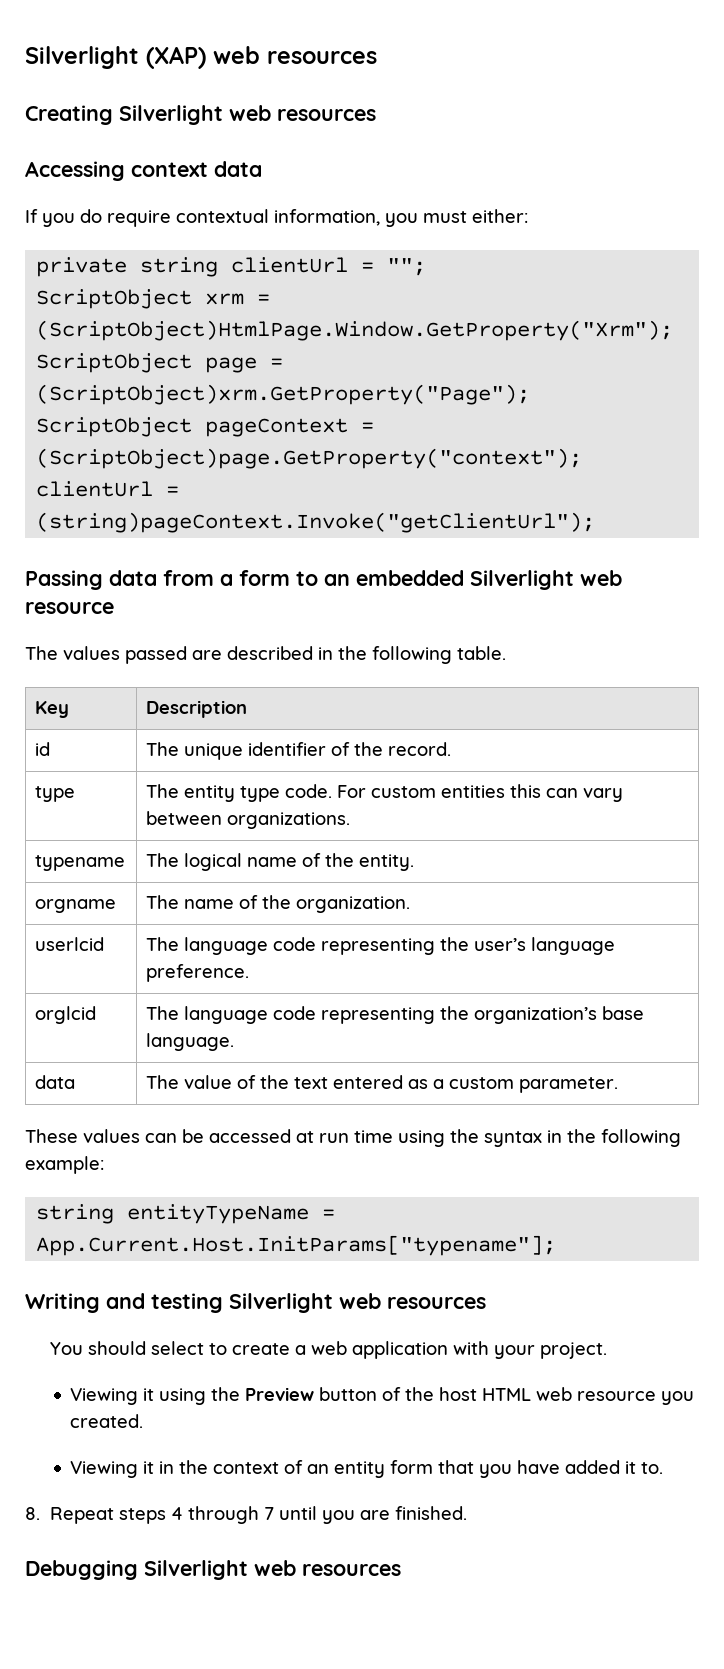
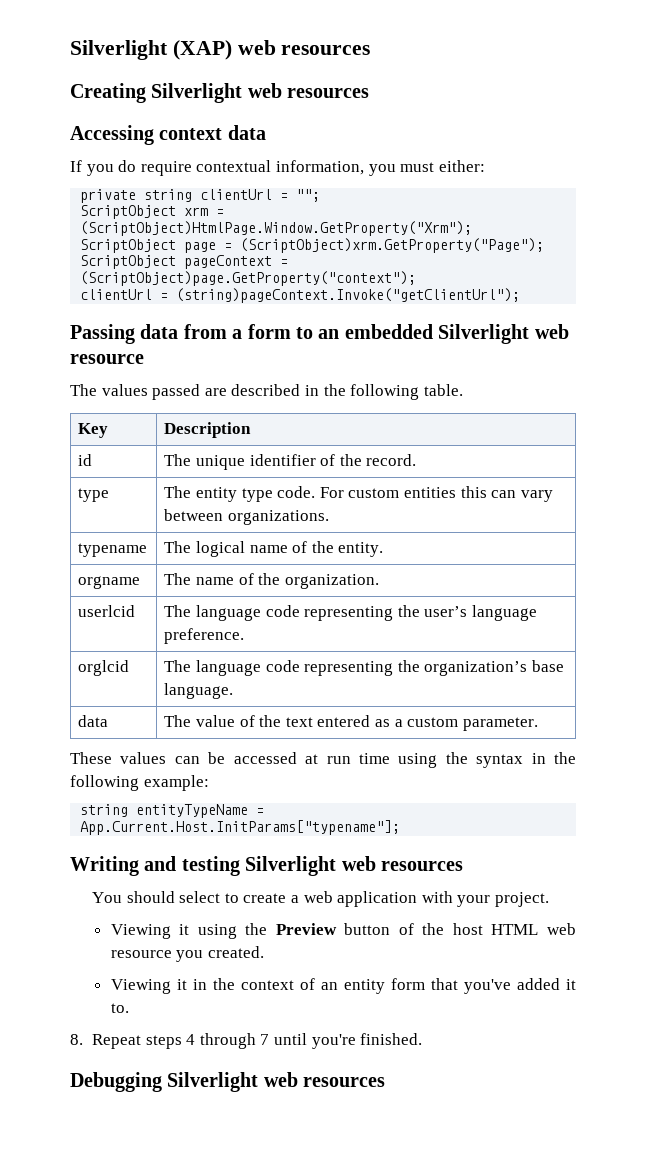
[479,1460,561,1478] you have -> [463,979,511,994] you've
[321,1510,390,1524] you are -> [311,1034,356,1049] you're

